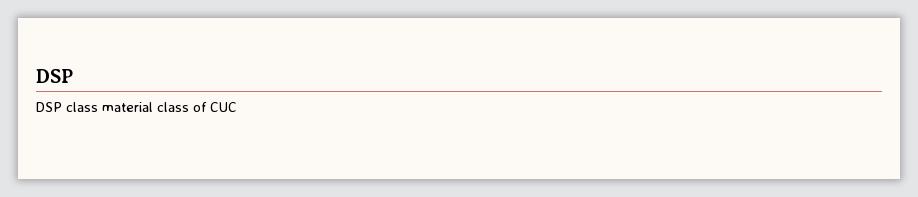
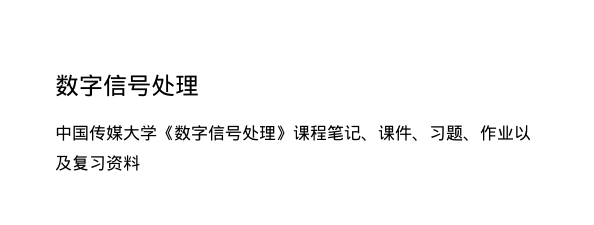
[36,69,73,83] [36,102,237,112] DSP // DSP class material class of CUC -> [55,74,199,97] [55,125,531,141] [55,155,140,171] 数字信号处理 // 中国传媒大学《数字信号处理》课程笔记、课件、习题、作业以及复习资料

